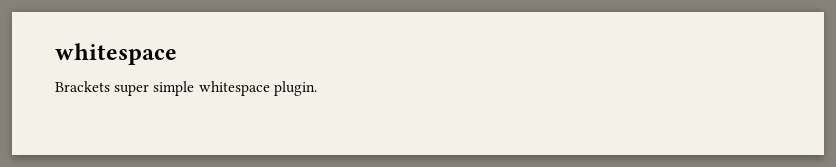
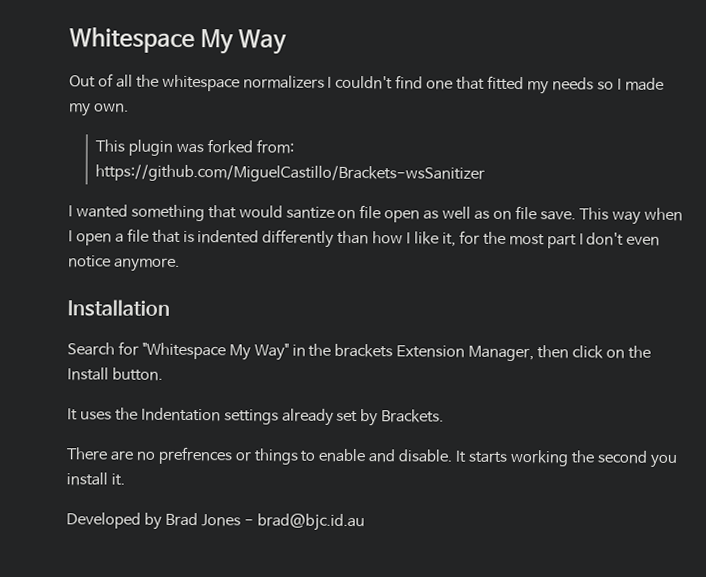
[55,43,177,65] [55,81,317,96] whitespace // Brackets super simple whitespace plugin. -> [69,27,288,55] [69,73,664,95] [69,103,129,117] [95,139,294,156] [95,164,486,183] [68,204,683,225] [68,228,661,249] [68,255,180,272] [67,299,170,317] [67,341,651,362] [67,367,163,381] [67,407,445,427] [66,446,677,468] [66,472,125,486] [66,512,365,532] Whitespace My Way // Out of all the whitespace normalizers I couldn't find one that fitted my needs so I made my own. // This plugin was forked from: https://github.com/MiguelCastillo/Brackets-wsSanitizer // I wanted something that would santize on file open as well as on file save. This way when I open a file that is indented differently than how I like it, for the most part I don't even notice anymore. // Installation // Search for "Whitespace My Way" in the brackets Extension Manager, then click on the Install button. // It uses the Indentation settings already set by Brackets. // There are no prefrences or things to enable and disable. It starts working the second you install it. // Developed by Brad Jones - brad@bjc.id.au

